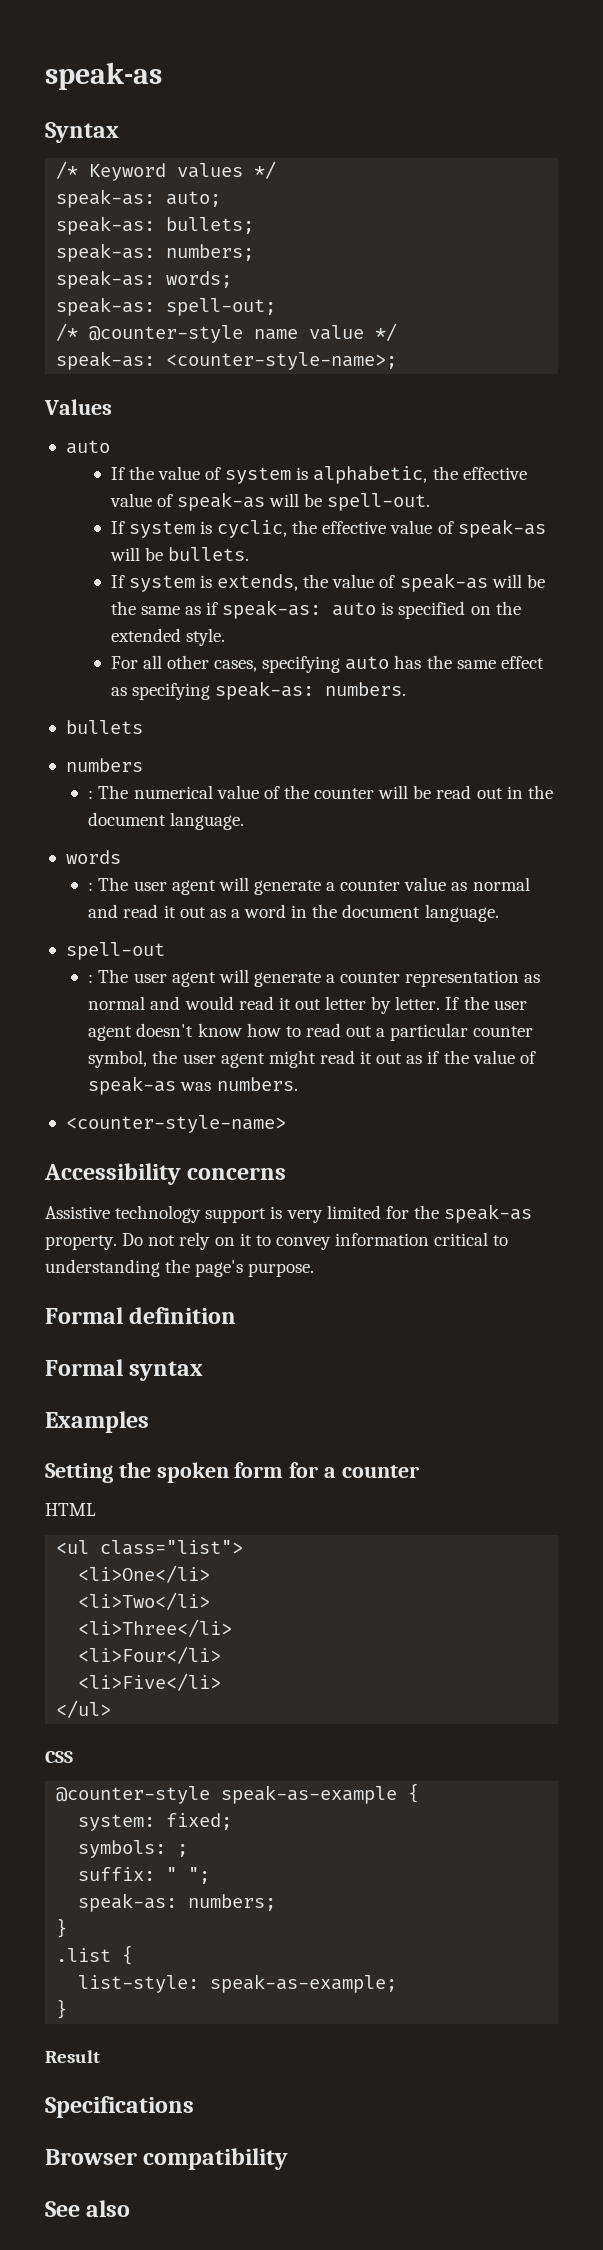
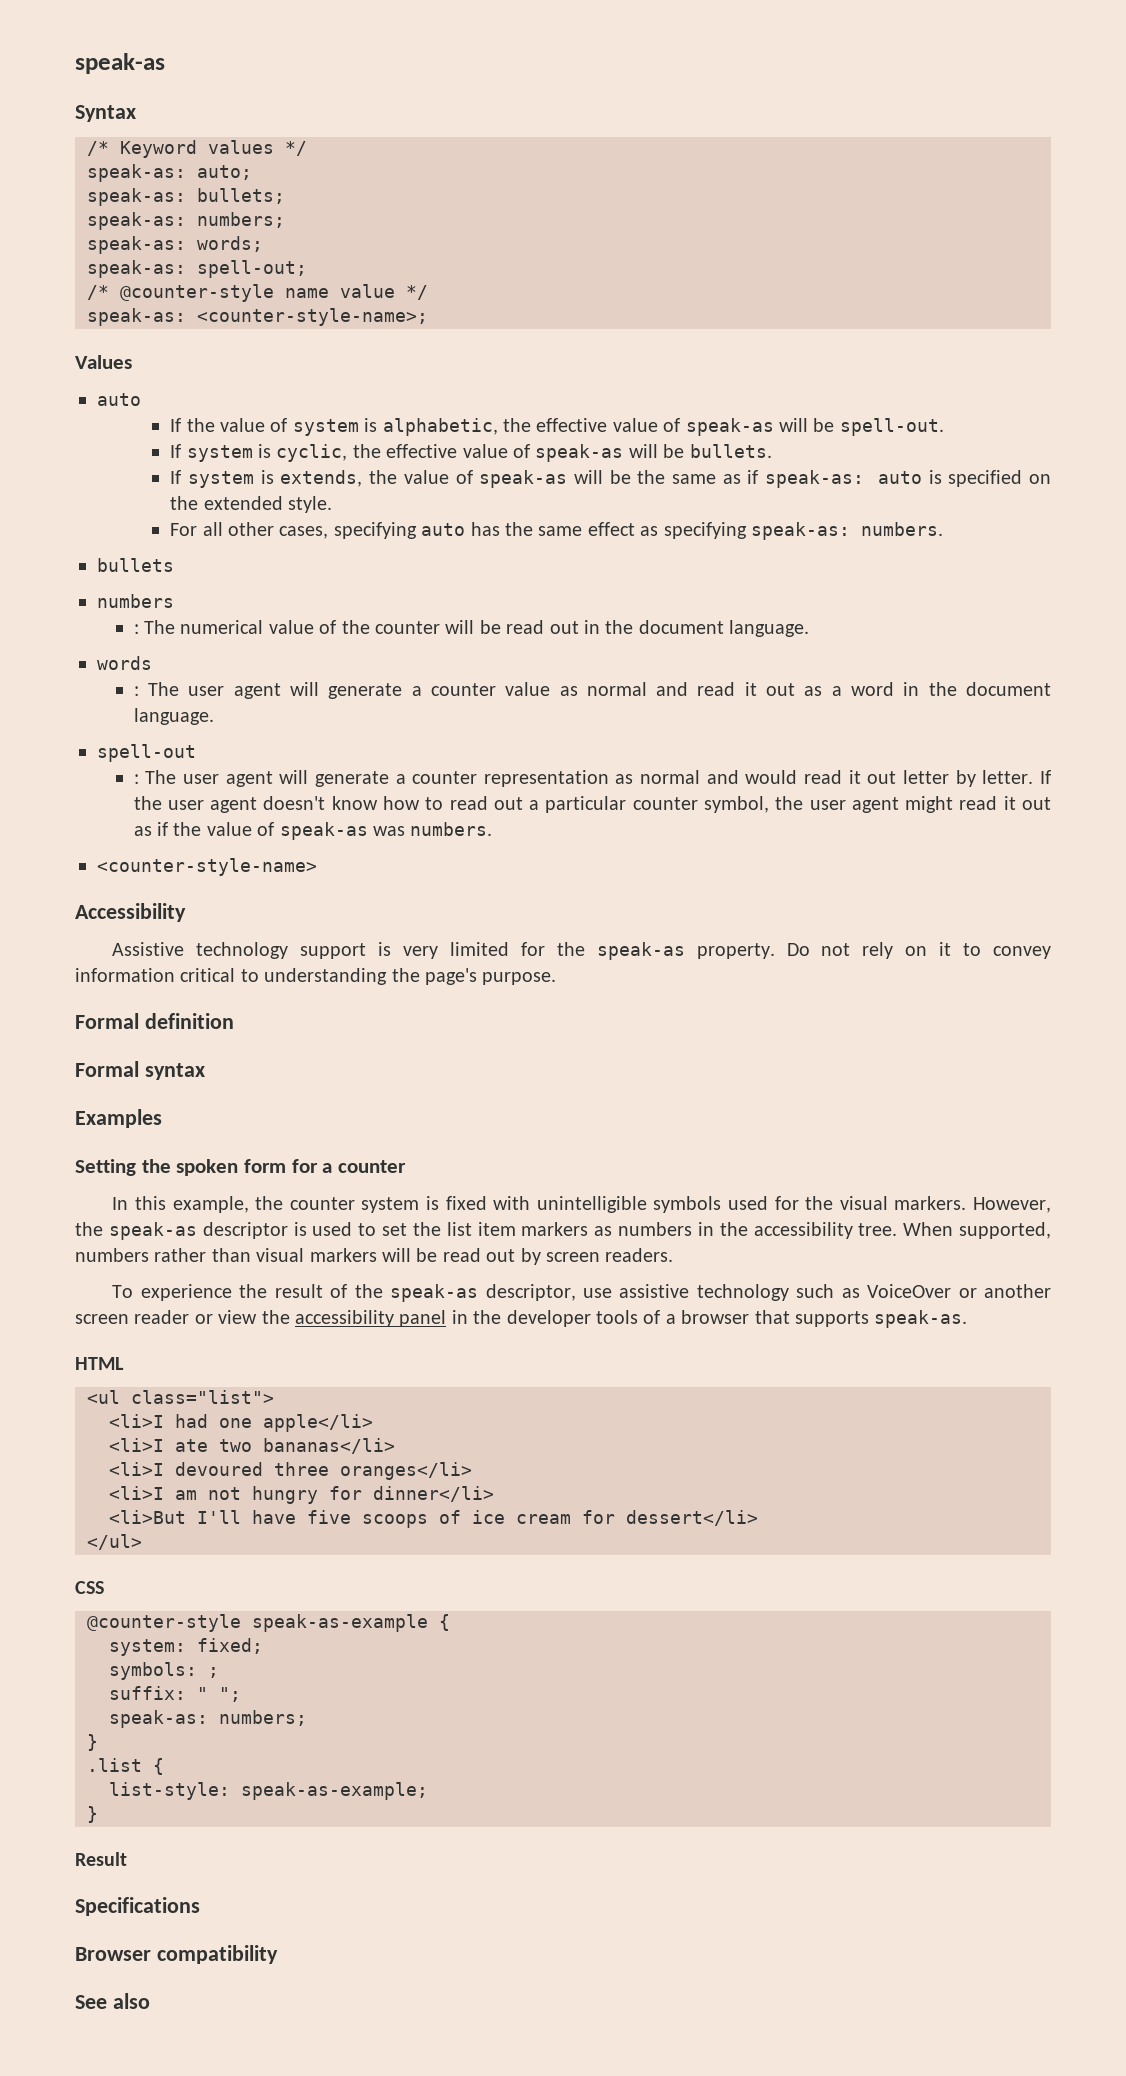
[187,1167,287,1180] concerns -> (186, 912) none
[45,1503,96,1516] [56,1540,244,1555] [78,1565,211,1583] [78,1592,211,1610] [78,1619,233,1637] [78,1646,222,1664] [78,1673,222,1691] HTML // <ul class="list"> // <li>One</li> // <li>Two</li> // <li>Three</li> // <li>Four</li> // <li>Five</li> -> [112,1196,1052,1213] [75,1222,1052,1240] [75,1248,674,1265] [112,1284,1051,1302] [75,1310,968,1328] [75,1357,124,1370] [87,1390,274,1404] [109,1414,373,1432] [109,1438,395,1454] [109,1462,472,1480] [109,1486,494,1504] [109,1510,758,1528] In this example, the counter system is fixed with unintelligible symbols used for the visual markers. However, the speak-as descriptor is used to set the list item markers as numbers in the accessibility tree. When supported, numbers rather than visual markers will be read out by screen readers. // To experience the result of the speak-as descriptor, use assistive technology such as VoiceOver or another screen reader or view the accessibility panel in the developer tools of a browser that supports speak-as. // HTML // <ul class="list"> // <li>I had one apple</li> // <li>I ate two bananas</li> // <li>I devoured three oranges</li> // <li>I am not hungry for dinner</li> // <li>But I'll have five scoops of ice cream for dessert</li>

